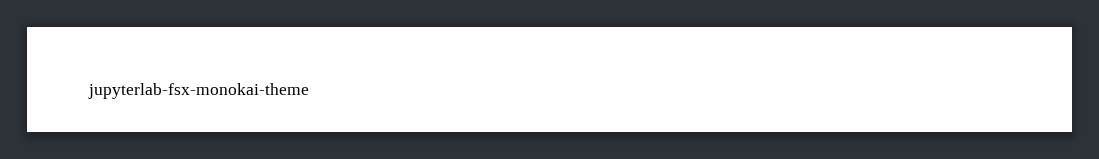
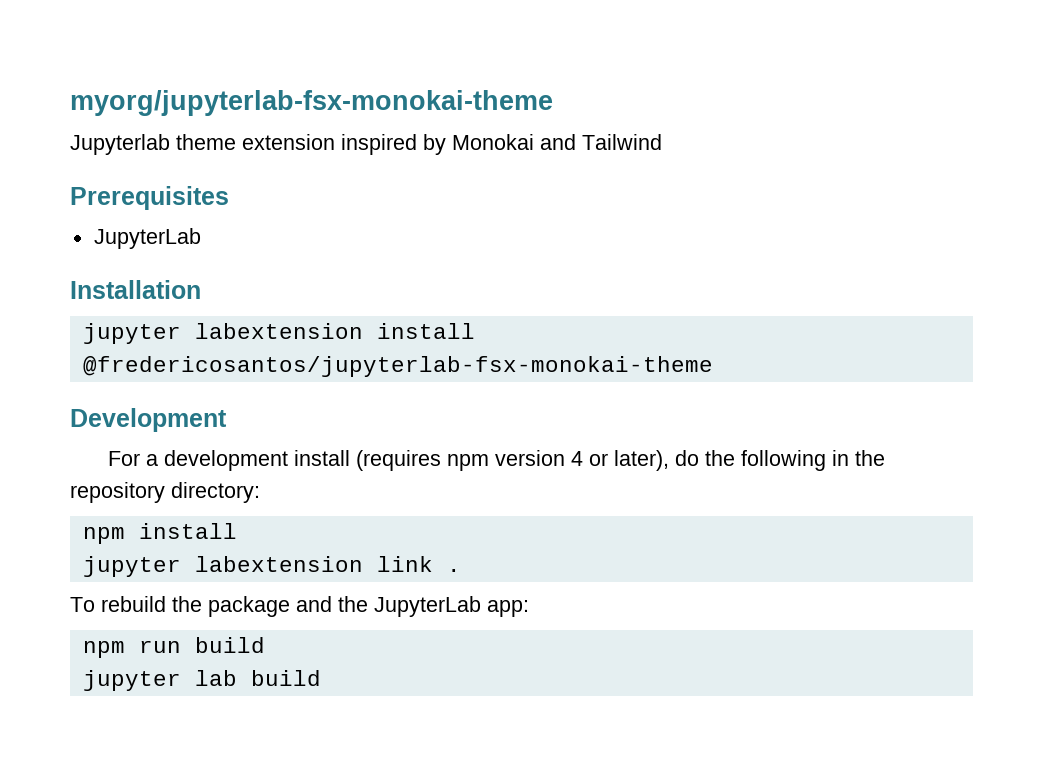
[88,83,309,99] jupyterlab-fsx-monokai-theme -> [70,90,553,116] [70,134,662,155] [70,186,229,210] [93,228,201,249] [70,280,201,299] [82,323,475,344] [82,356,713,377] [70,408,227,432] [107,450,885,471] [70,482,260,503] [82,523,237,544] [82,556,461,577] [70,596,529,617] [82,637,265,658] [82,670,321,691] myorg/jupyterlab-fsx-monokai-theme // Jupyterlab theme extension inspired by Monokai and Tailwind // Prerequisites // JupyterLab // Installation // jupyter labextension install @fredericosantos/jupyterlab-fsx-monokai-theme // Development // For a development install (requires npm version 4 or later), do the following in the repository directory: // npm install // jupyter labextension link . // To rebuild the package and the JupyterLab app: // npm run build // jupyter lab build

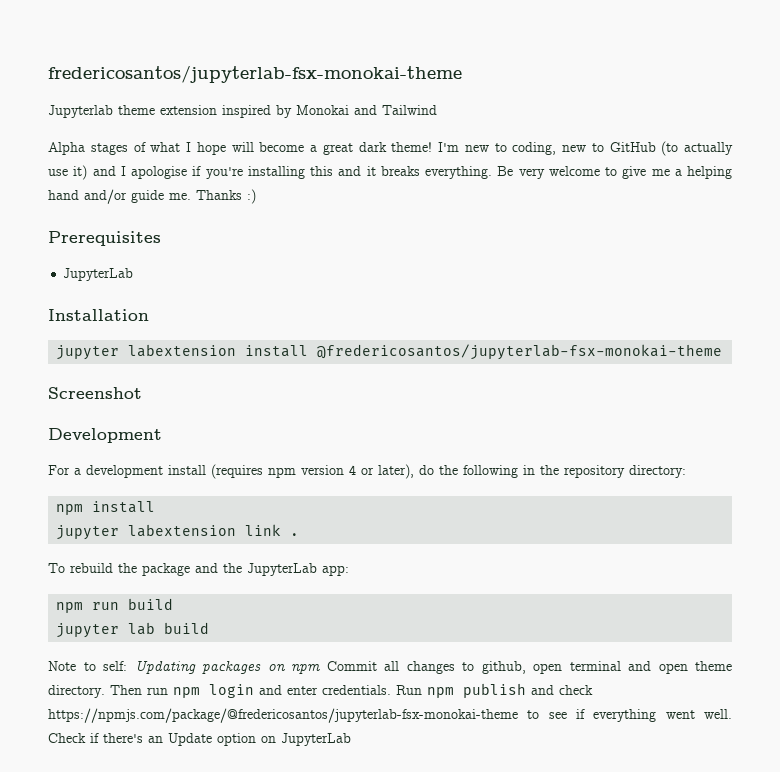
[70,90,553,116] myorg/jupyterlab-fsx-monokai-theme -> [48,65,462,83] fredericosantos/jupyterlab-fsx-monokai-theme
(662, 142) none -> [48,141,733,156] [48,165,732,180] [48,189,256,204] // Alpha stages of what I hope will become a great dark theme! I'm new to coding, new to GitHub (to actually use it) and I apologise if you're installing this and it breaks everything. Be very welcome to give me a helping hand and/or guide me. Thanks :)
(713, 366) none -> [48,387,142,399] // Screenshot
(321, 678) none -> [48,660,732,674] [48,683,593,698] [48,708,733,723] [48,733,351,746] // Note to self: Updating packages on npm Commit all changes to github, open terminal and open theme directory. Then run npm login and enter credentials. Run npm publish and check https://npmjs.com/package/@fredericosantos/jupyterlab-fsx-monokai-theme to see if everything went well. Check if there's an Update option on JupyterLab

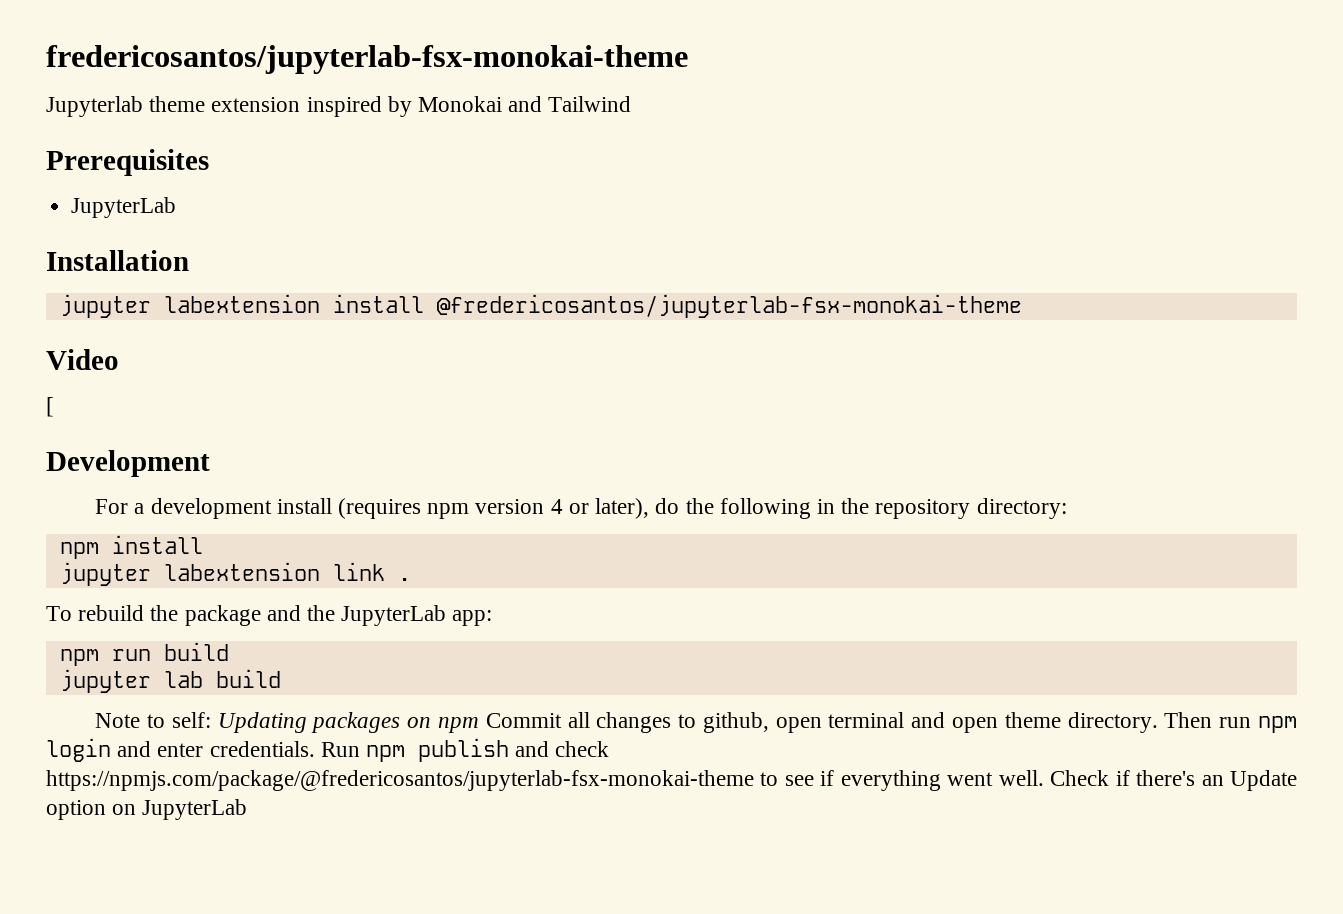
[48,141,733,156] [48,165,732,180] [48,189,256,204] // Alpha stages of what I hope will become a great dark theme! I'm new to coding, new to GitHub (to actually use it) and I apologise if you're installing this and it breaks everything. Be very welcome to give me a helping hand and/or guide me. Thanks :) -> (632, 104) none
[48,387,142,399] Screenshot -> [46,349,119,370] [46,397,54,417] Video // [

